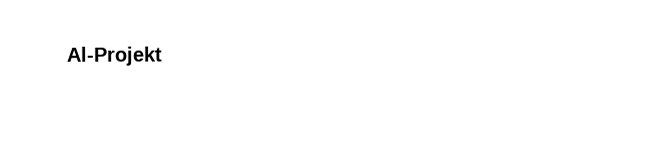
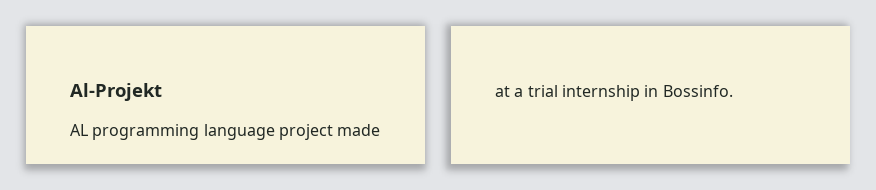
(162, 56) none -> [70,124,381,140] [495,85,733,101] // AL programming language project made at a trial internship in Bossinfo.

